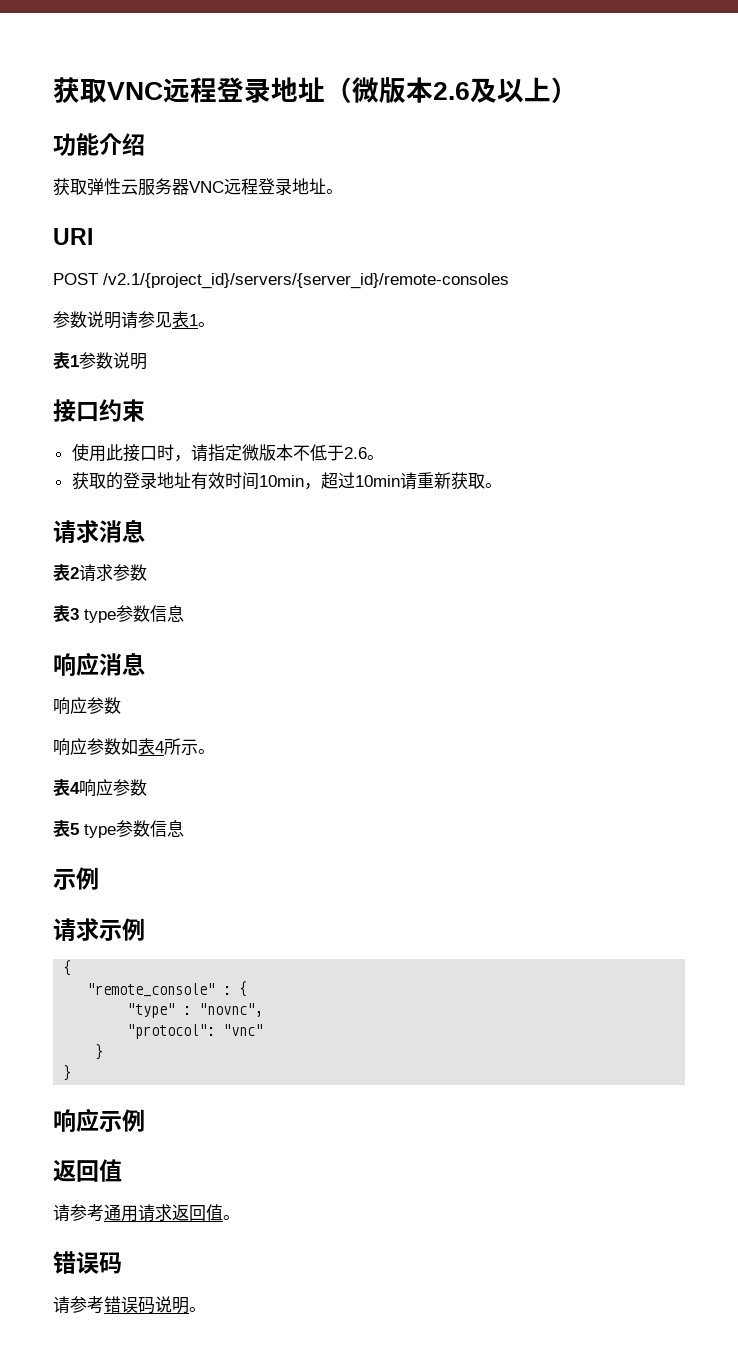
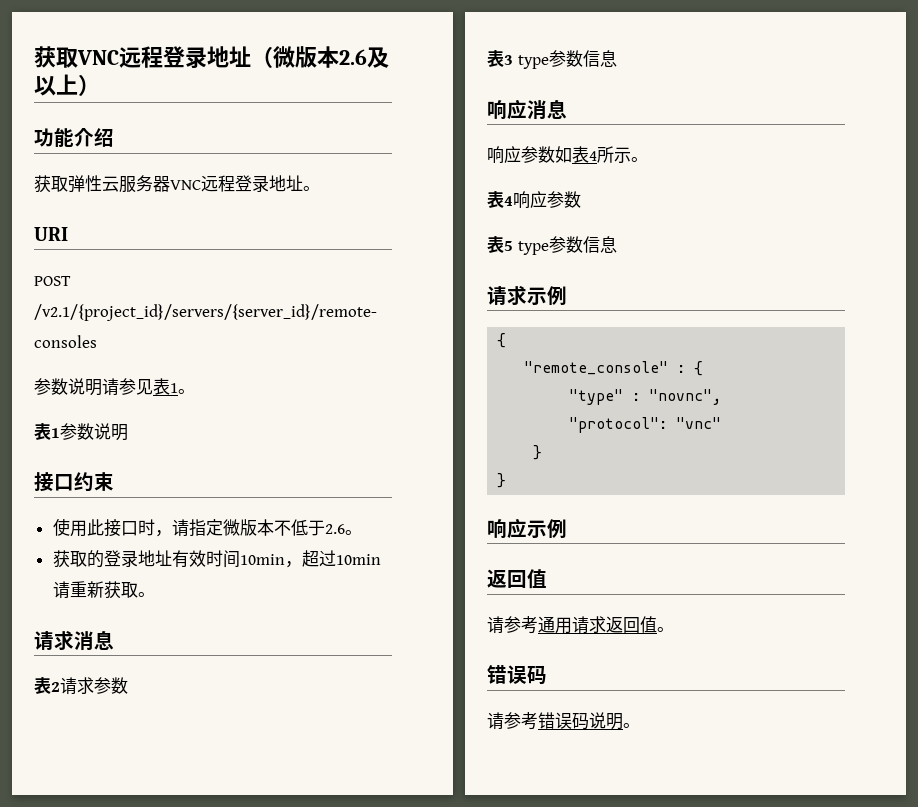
[53,738,121,756] // 响应参数 -> (555, 154) none
[53,867,99,890] // 示例 -> (617, 244) none

